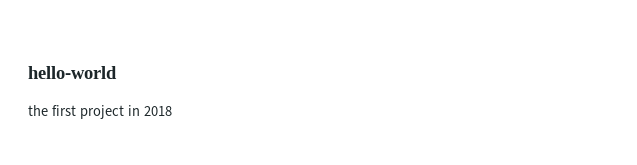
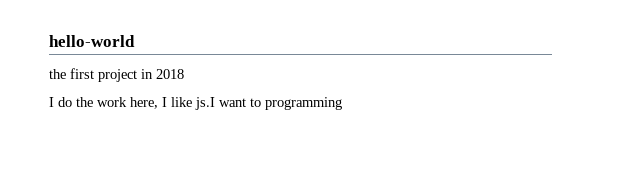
(172, 111) none -> [49,97,342,110] // I do the work here, I like js.I want to programming

